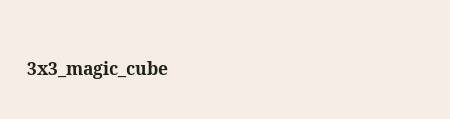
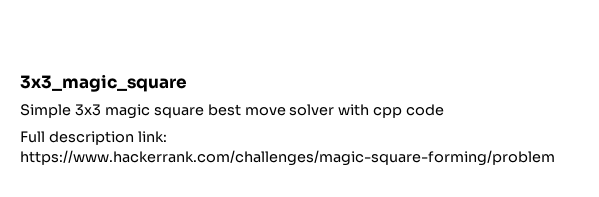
[27,61,168,79] 3x3_magic_cube -> [20,74,187,92] [20,104,445,119] [20,131,167,145] [20,150,555,166] 3x3_magic_square // Simple 3x3 magic square best move solver with cpp code // Full description link: https://www.hackerrank.com/challenges/magic-square-forming/problem

